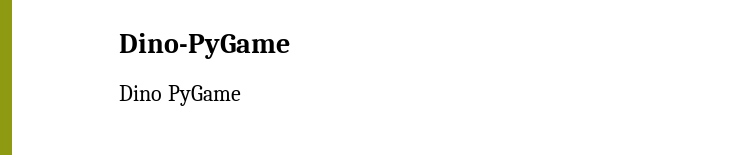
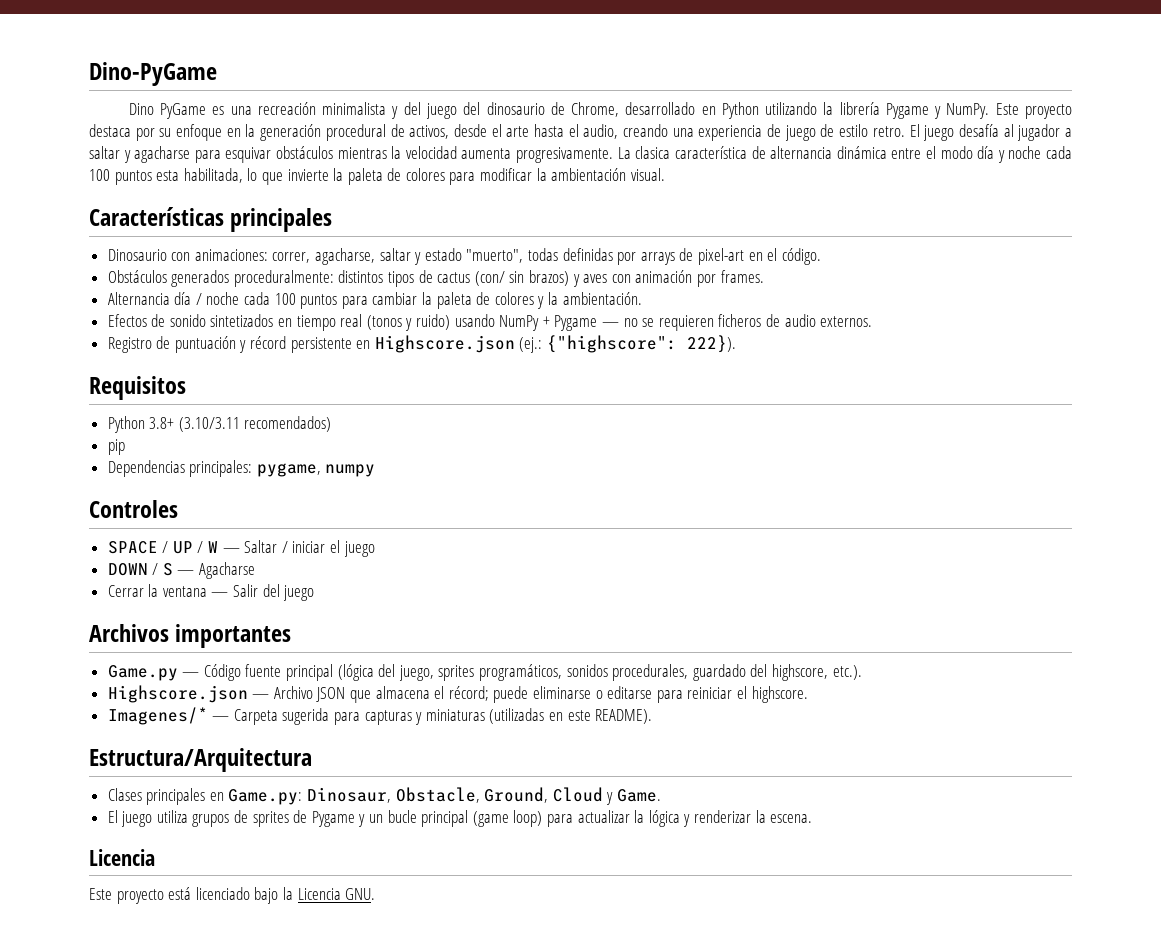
(241, 95) none -> [212,102,1072,119] [89,124,1073,141] [89,146,1072,163] [89,168,665,185] [89,207,333,232] [107,248,821,265] [107,270,764,287] [107,292,642,309] [107,314,873,331] [107,335,737,353] [89,376,186,400] [107,416,332,433] [107,439,125,455] [107,460,376,477] [89,500,178,518] [107,540,375,557] [107,562,256,579] [107,584,315,601] [89,624,292,648] [107,664,862,681] [107,685,808,703] [107,707,653,725] [89,748,312,772] [107,787,662,805] [107,810,813,827] [89,849,155,866] [89,887,376,904] es una recreación minimalista y del juego del dinosaurio de Chrome, desarrollado en Python utilizando la librería Pygame y NumPy. Este proyecto destaca por su enfoque en la generación procedural de activos, desde el arte hasta el audio, creando una experiencia de juego de estilo retro. El juego desafía al jugador a saltar y agacharse para esquivar obstáculos mientras la velocidad aumenta progresivamente. La clasica característica de alternancia dinámica entre el modo día y noche cada 100 puntos esta habilitada, lo que invierte la paleta de colores para modificar la ambientación visual. // Características principales // Dinosaurio con animaciones: correr, agacharse, saltar y estado "muerto", todas definidas por arrays de pixel-art en el código. // Obstáculos generados proceduralmente: distintos tipos de cactus (con/ sin brazos) y aves con animación por frames. // Alternancia día / noche cada 100 puntos para cambiar la paleta de colores y la ambientación. // Efectos de sonido sintetizados en tiempo real (tonos y ruido) usando NumPy + Pygame — no se requieren ficheros de audio externos. // Registro de puntuación y récord persistente en Highscore.json (ej.: {"highscore": 222}). // Requisitos // Python 3.8+ (3.10/3.11 recomendados) // pip // Dependencias principales: pygame, numpy // Controles // SPACE / UP / W — Saltar / iniciar el juego // DOWN / S — Agacharse // Cerrar la ventana — Salir del juego // Archivos importantes // Game.py — Código fuente principal (lógica del juego, sprites programáticos, sonidos procedurales, guardado del highscore, etc.). // Highscore.json — Archivo JSON que almacena el récord; puede eliminarse o editarse para reiniciar el highscore. // Imagenes/* — Carpeta sugerida para capturas y miniaturas (utilizadas en este README). // Estructura/Arquitectura // Clases principales en Game.py: Dinosaur, Obstacle, Ground, Cloud y Game. // El juego utiliza grupos de sprites de Pygame y un bucle principal (game loop) para actualizar la lógica y renderizar la escena. // Licencia // Este proyecto está licenciado bajo la Licencia GNU.

